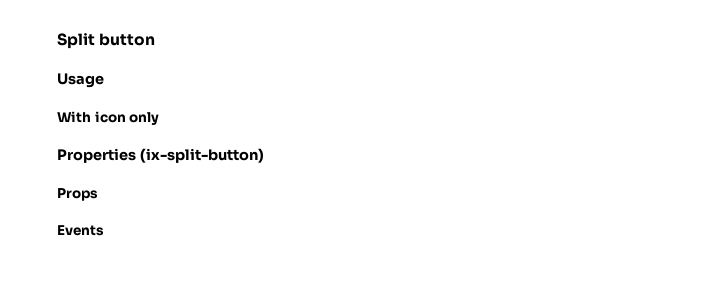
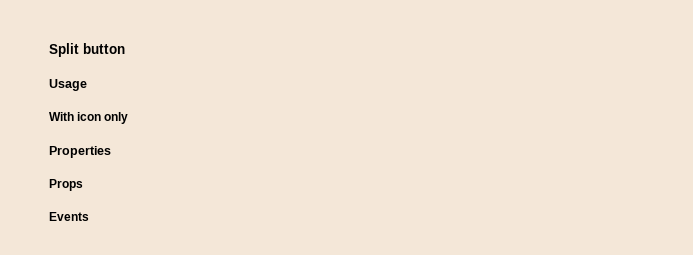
[139,148,264,163] (ix-split-button) -> (111, 152) none

